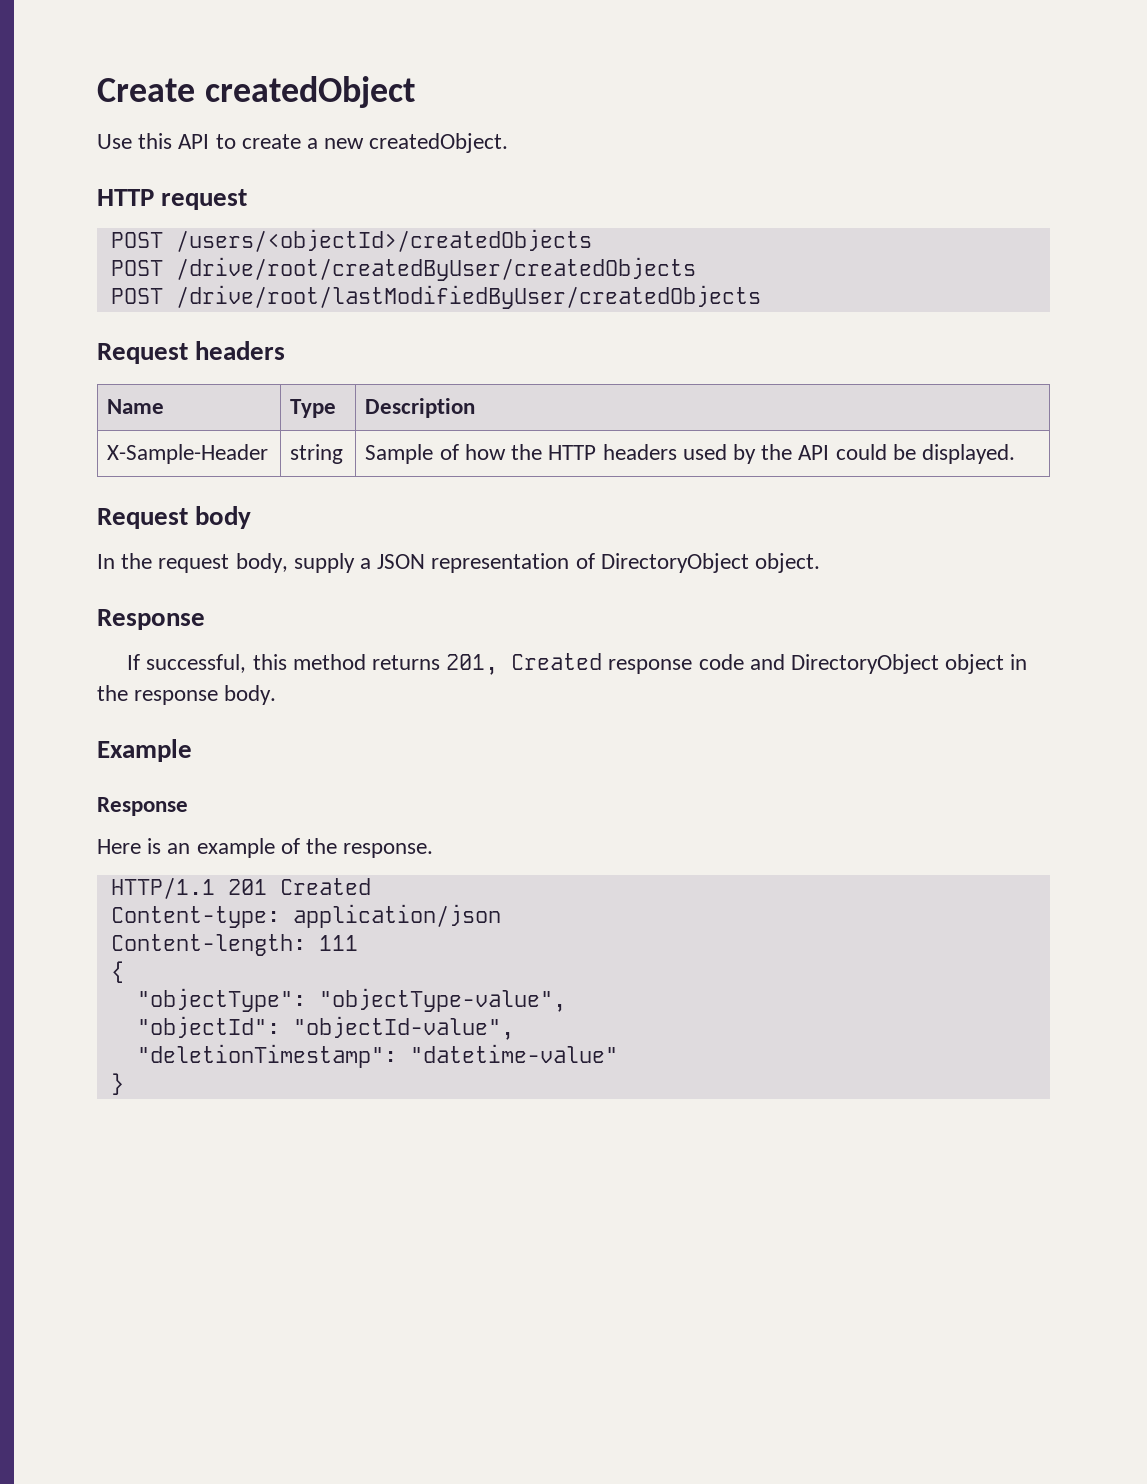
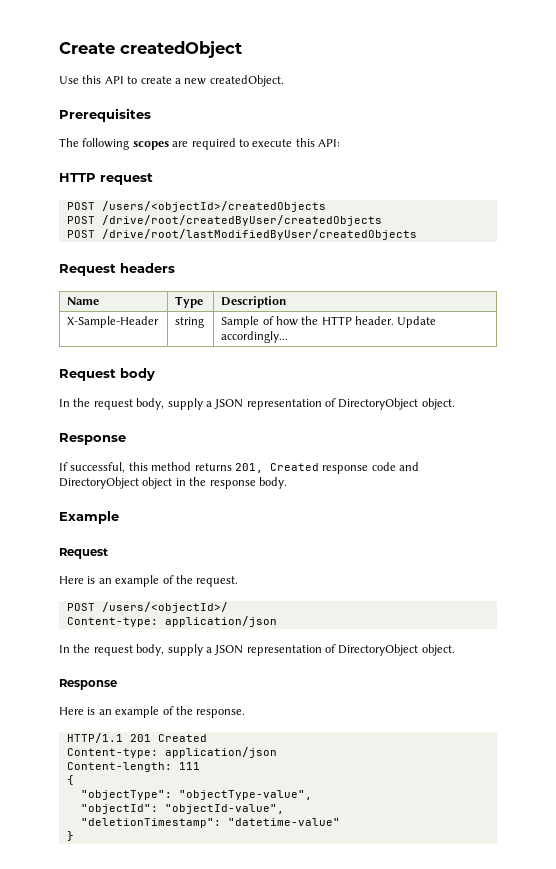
(509, 143) none -> [59,108,151,122] [59,138,340,150] // Prerequisites // The following scopes are required to execute this API:
[602,444,1016,464] headers used by the API could be displayed. -> [355,316,437,328] [221,331,289,343] header. Update accordingly...
(192, 750) none -> [59,548,108,559] [59,575,239,587] [66,602,228,613] [66,616,277,627] [59,644,455,656] // Request // Here is an example of the request. // POST /users/<objectId>/ // Content-type: application/json // In the request body, supply a JSON representation of DirectoryObject object.

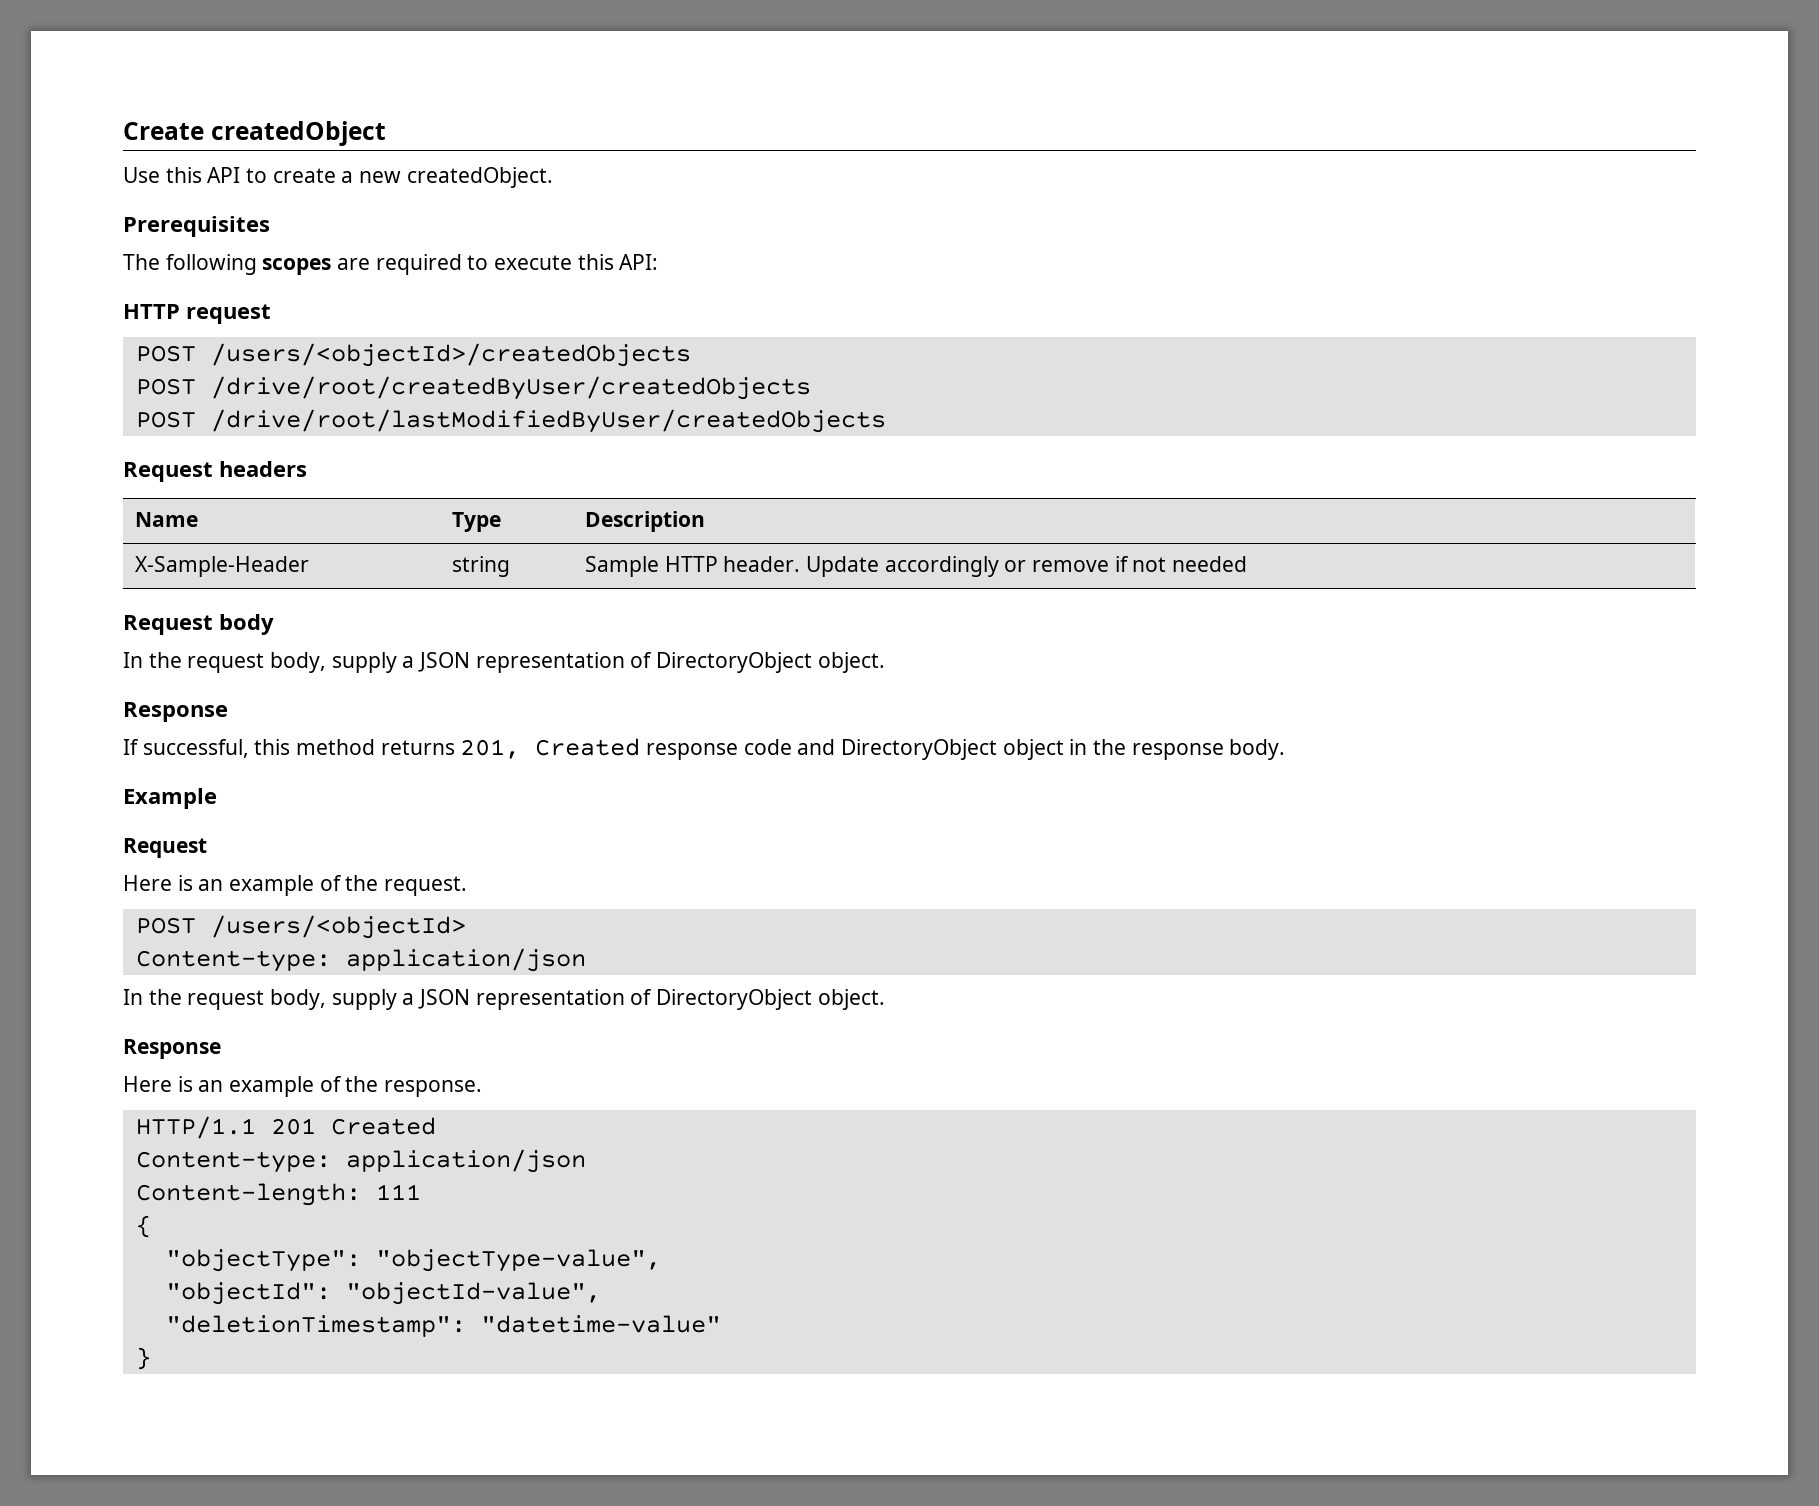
[262,316,437,328] [221,331,289,343] of how the HTTP header. Update accordingly... -> [664,556,1248,577] HTTP header. Update accordingly or remove if not needed
[101,602,228,613] /users/<objectId>/ -> [210,915,466,939] /users/<objectId>

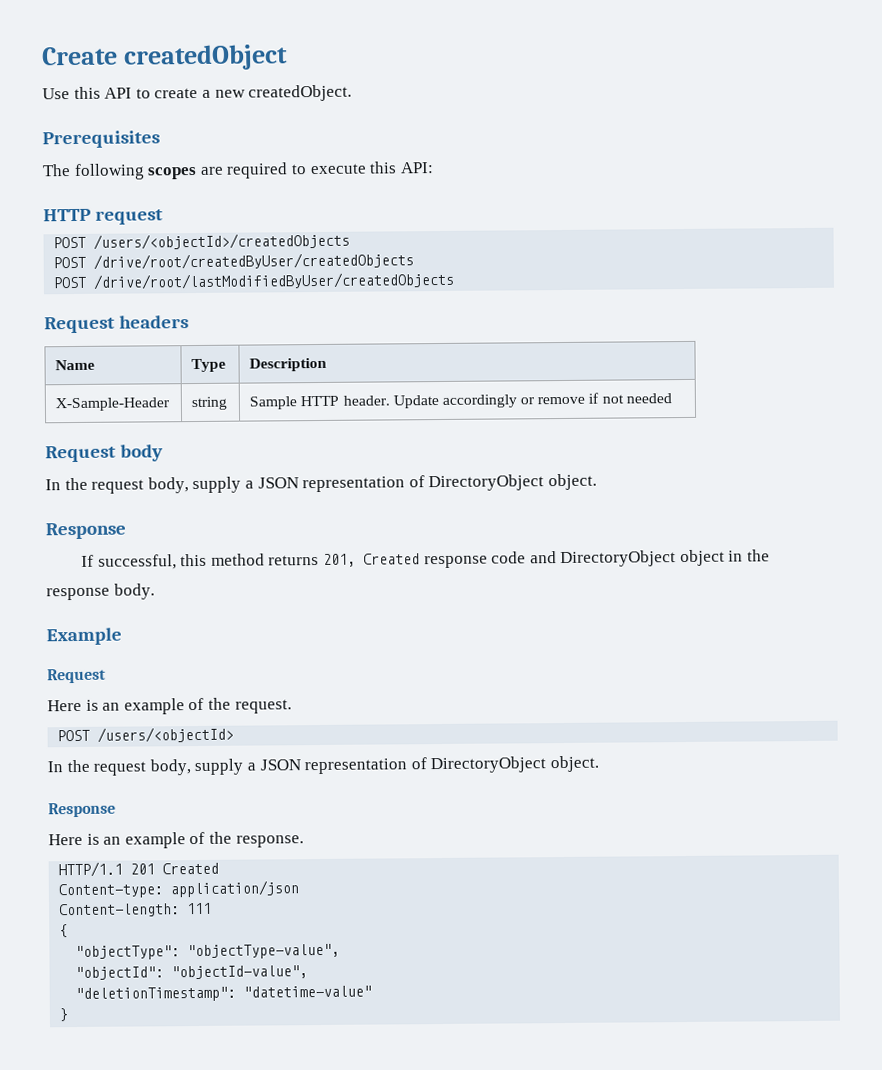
[135,948,586,972] // Content-type: application/json -> (235, 734) none

